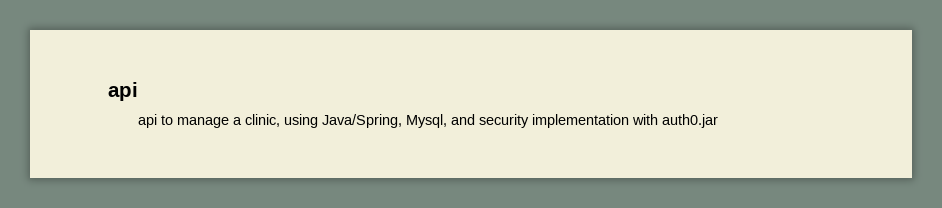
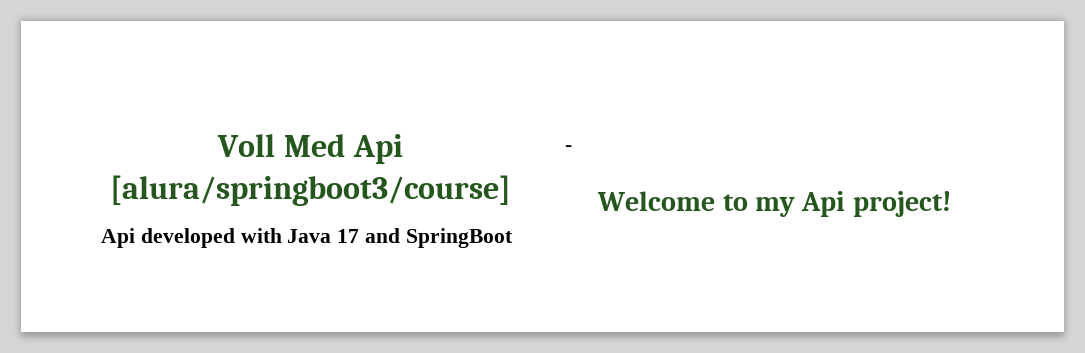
[108,82,138,101] [138,114,719,128] api // api to manage a clinic, using Java/Spring, Mysql, and security implementation with auth0.jar -> [217,134,403,164] [110,175,511,206] [101,228,513,248] [565,145,572,151] [597,191,951,217] Voll Med Api [alura/springboot3/course] // Api developed with Java 17 and SpringBoot - // Welcome to my Api project!

